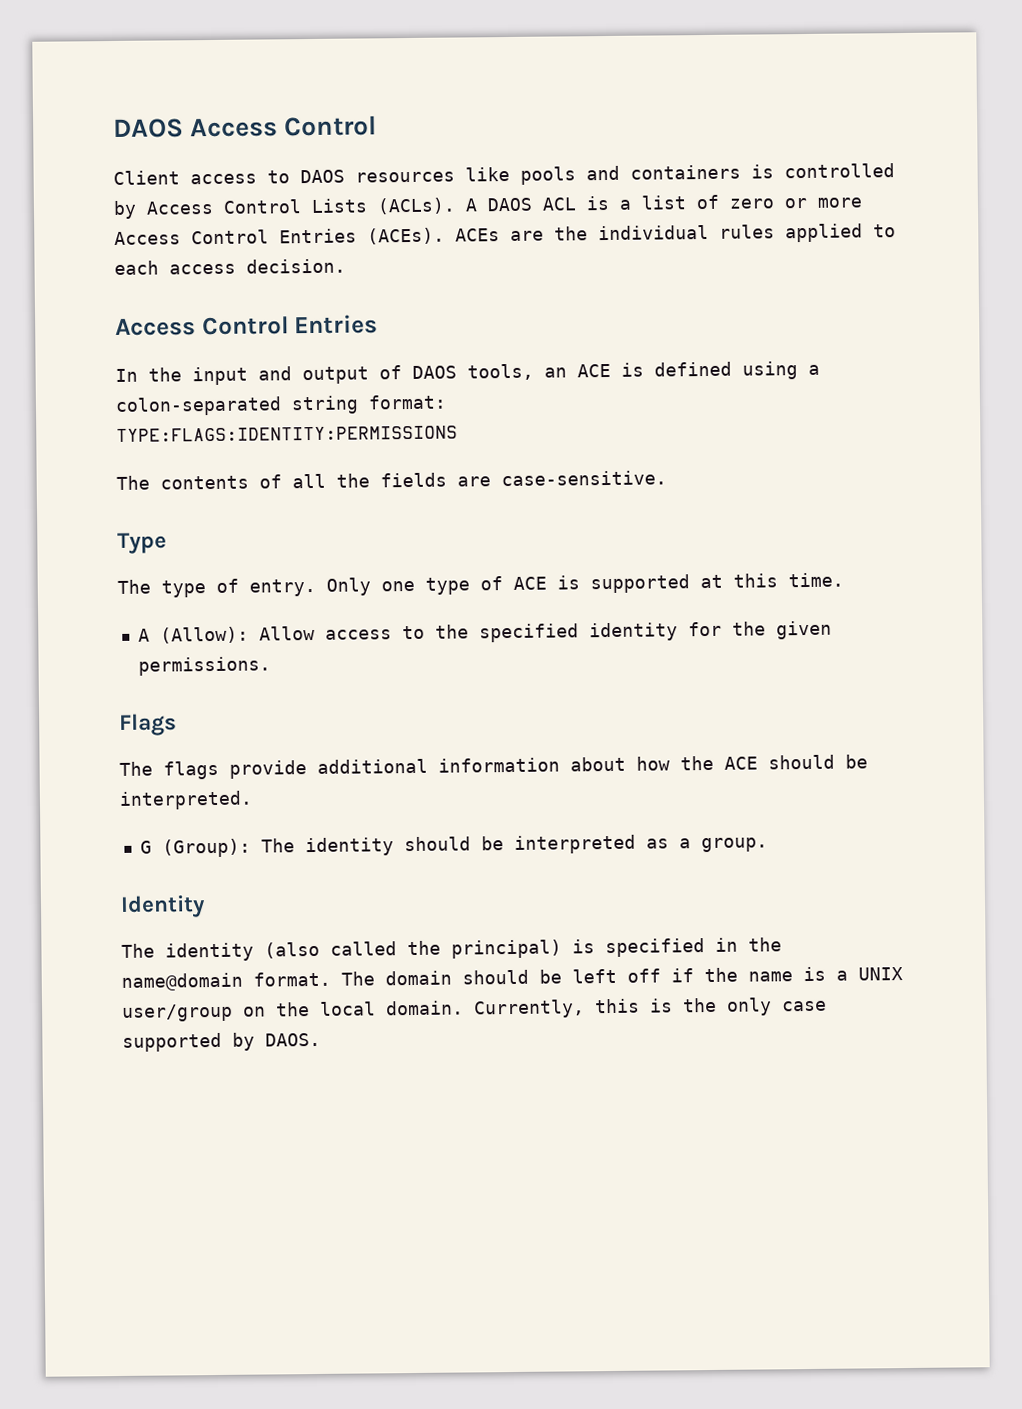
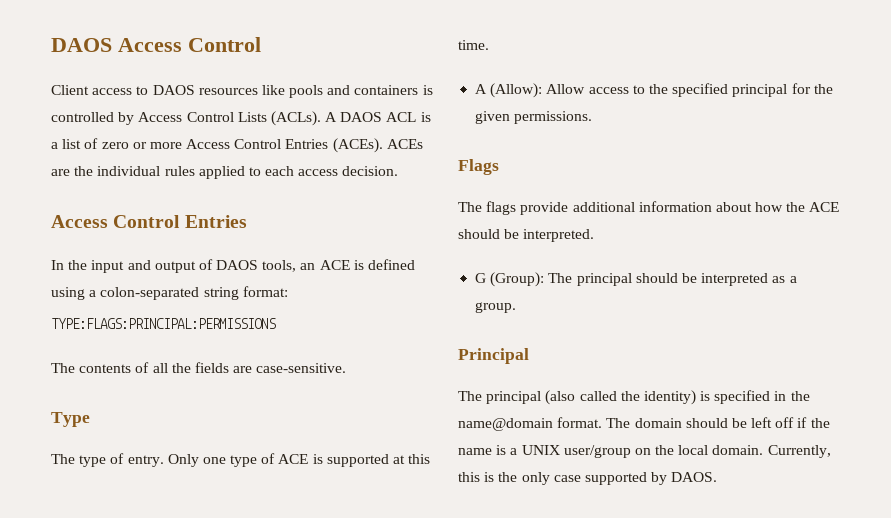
[116,425,458,442] TYPE:FLAGS:IDENTITY:PERMISSIONS -> [51,318,276,329] TYPE:FLAGS:PRINCIPAL:PERMISSIONS
[588,622,678,642] identity -> [732,84,788,97] principal
[304,837,394,857] identity -> [576,273,632,286] principal
[120,895,206,918] [121,942,254,962] Identity // The identity -> [458,348,529,364] [458,391,542,404] Principal // The principal
[451,939,562,959] principal) -> [643,390,696,405] identity)

